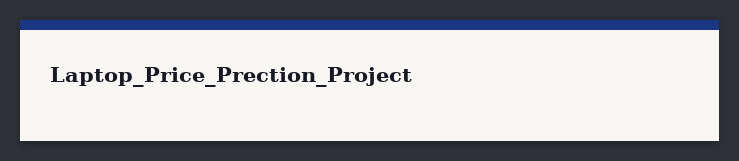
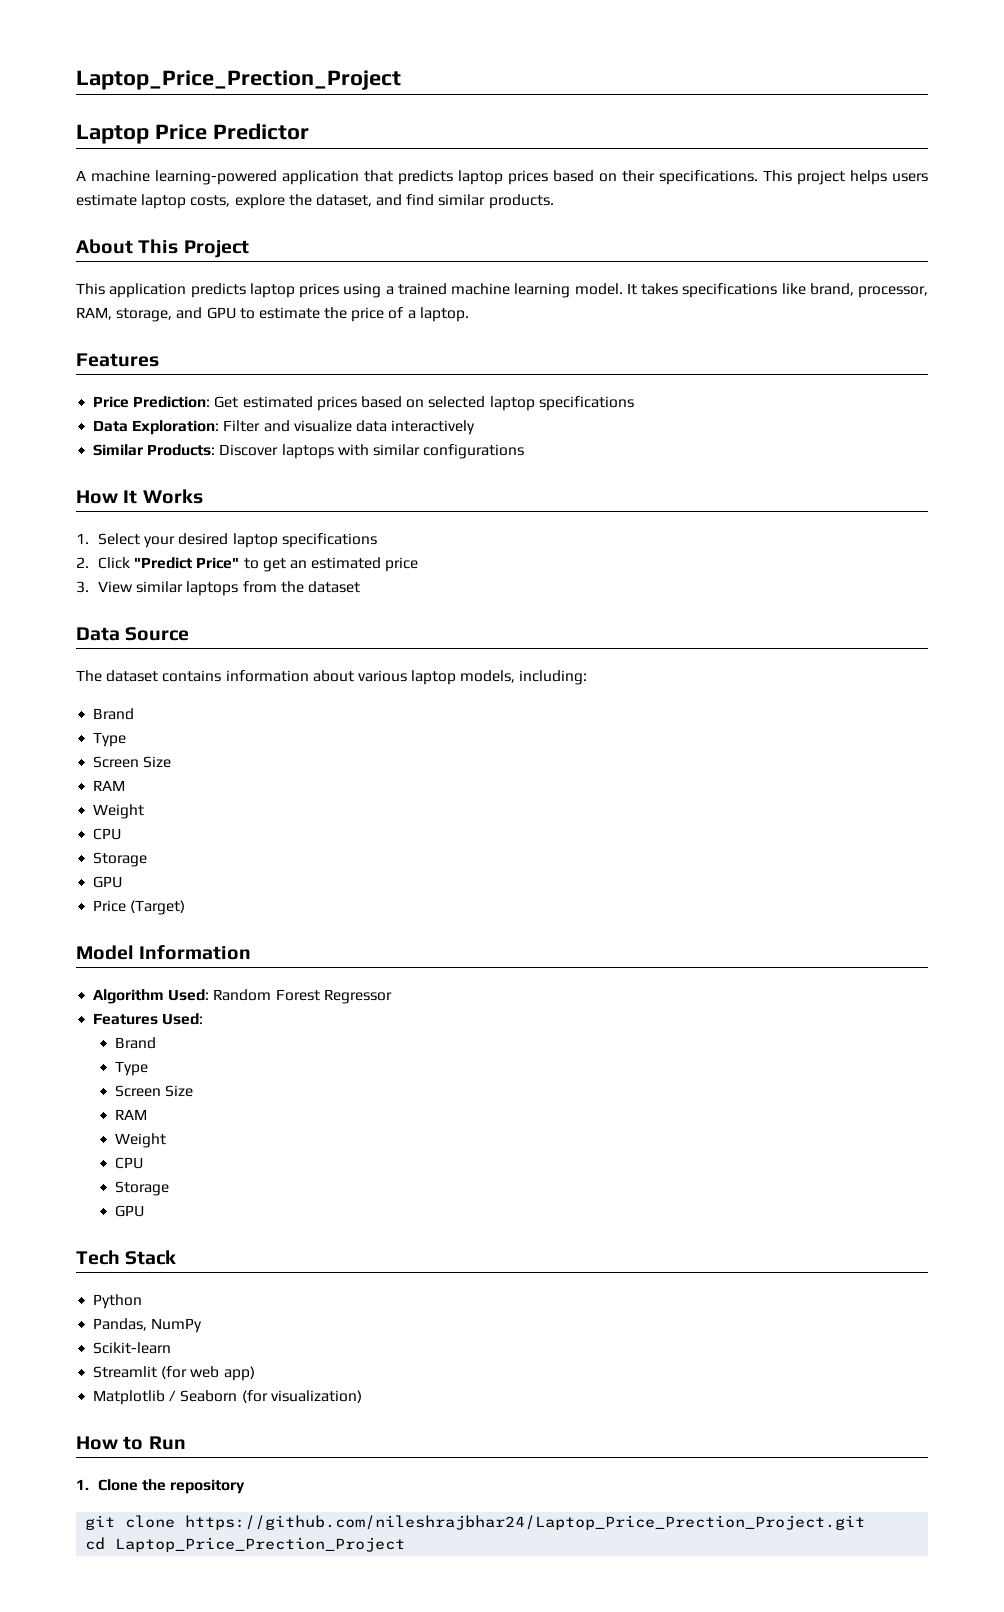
[50,67,412,87] Laptop_Price_Prection_Project -> [76,70,401,90] [76,123,309,144] [76,170,928,185] [76,194,554,209] [76,239,249,258] [76,283,928,298] [76,307,469,322] [76,353,159,367] [93,396,634,411] [93,420,476,435] [93,444,525,459] [76,489,203,504] [76,533,377,548] [76,557,419,572] [76,581,360,596] [76,627,190,641] [76,670,588,685] [93,708,135,720] [93,732,127,747] [93,756,172,768] [93,780,126,791] [93,804,145,819] [93,828,122,840] [93,852,148,867] [93,876,123,888] [93,900,186,915] [76,945,252,960] [93,989,392,1004] [93,1013,204,1025] [115,1037,157,1049] [115,1061,149,1076] [115,1085,194,1097] [115,1109,148,1120] [115,1133,167,1148] [115,1157,144,1169] [115,1181,170,1196] [115,1205,145,1217] [76,1250,177,1265] [93,1294,143,1309] [93,1318,203,1333] [93,1342,172,1354] [93,1366,255,1381] [93,1390,362,1405] [76,1436,186,1450] [76,1479,246,1494] [85,1515,866,1530] [85,1537,406,1552] Laptop_Price_Prection_Project // Laptop Price Predictor // A machine learning-powered application that predicts laptop prices based on their specifications. This project helps users estimate laptop costs, explore the dataset, and find similar products. // About This Project // This application predicts laptop prices using a trained machine learning model. It takes specifications like brand, processor, RAM, storage, and GPU to estimate the price of a laptop. // Features // Price Prediction: Get estimated prices based on selected laptop specifications // Data Exploration: Filter and visualize data interactively // Similar Products: Discover laptops with similar configurations // How It Works // 1. Select your desired laptop specifications // 2. Click "Predict Price" to get an estimated price // 3. View similar laptops from the dataset // Data Source // The dataset contains information about various laptop models, including: // Brand // Type // Screen Size // RAM // Weight // CPU // Storage // GPU // Price (Target) // Model Information // Algorithm Used: Random Forest Regressor // Features Used: // Brand // Type // Screen Size // RAM // Weight // CPU // Storage // GPU // Tech Stack // Python // Pandas, NumPy // Scikit-learn // Streamlit (for web app) // Matplotlib / Seaborn (for visualization) // How to Run // 1. Clone the repository // git clone https://github.com/nileshrajbhar24/Laptop_Price_Prection_Project.git // cd Laptop_Price_Prection_Project

